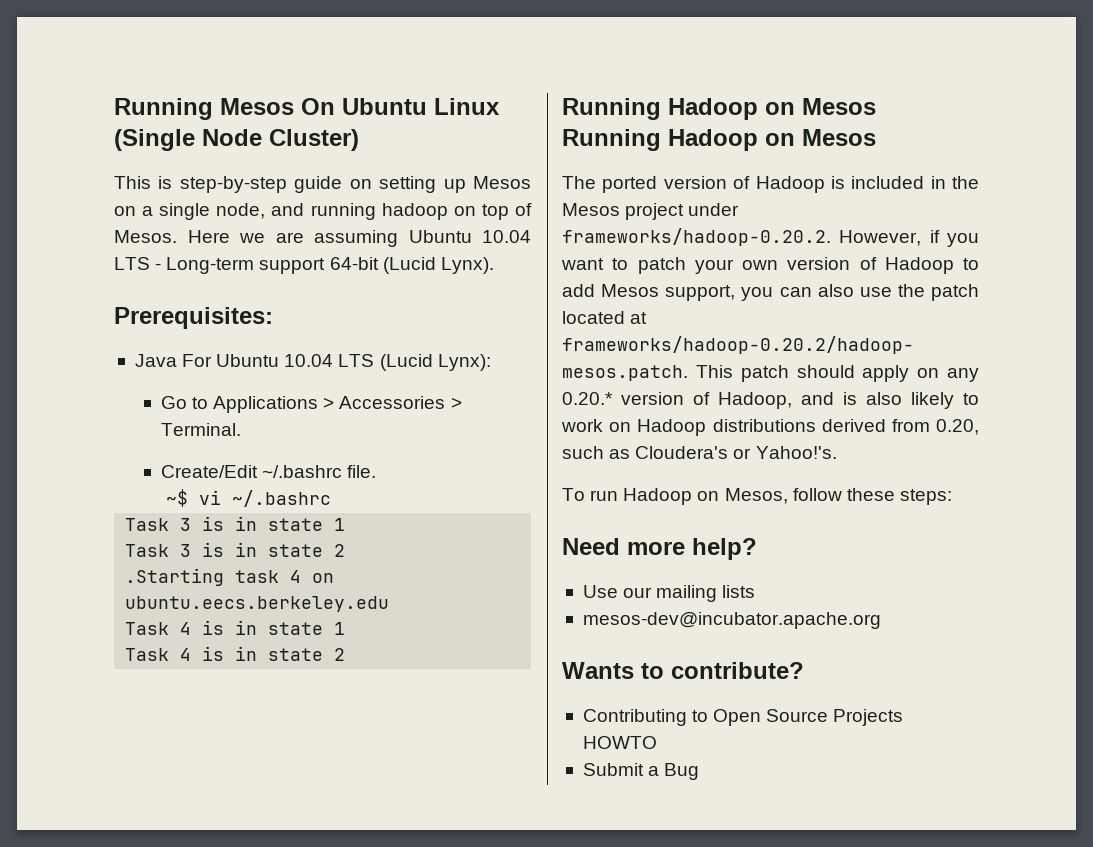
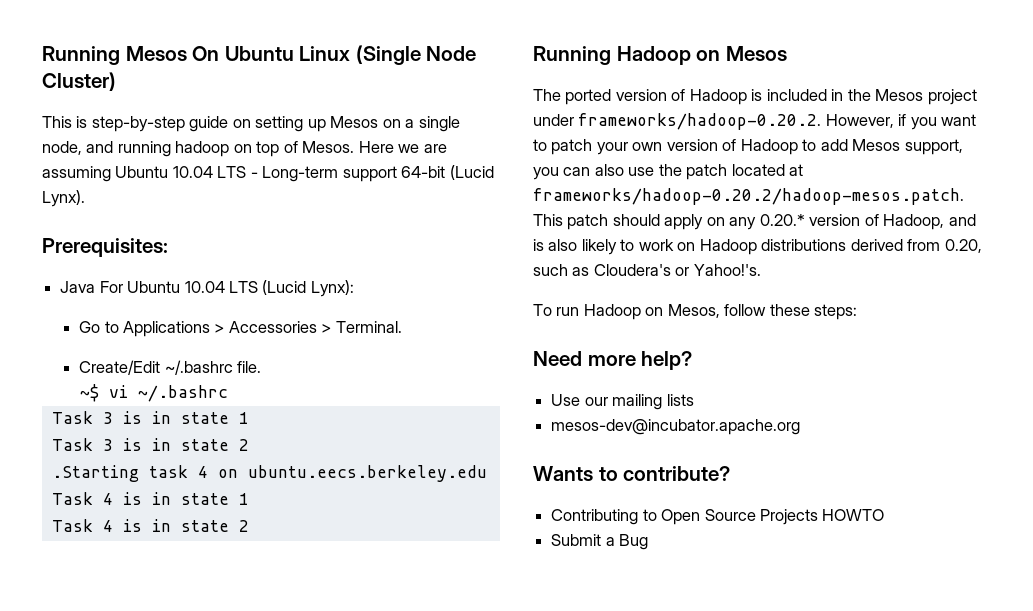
[562,129,876,151] Running Hadoop on Mesos -> (787, 53) none

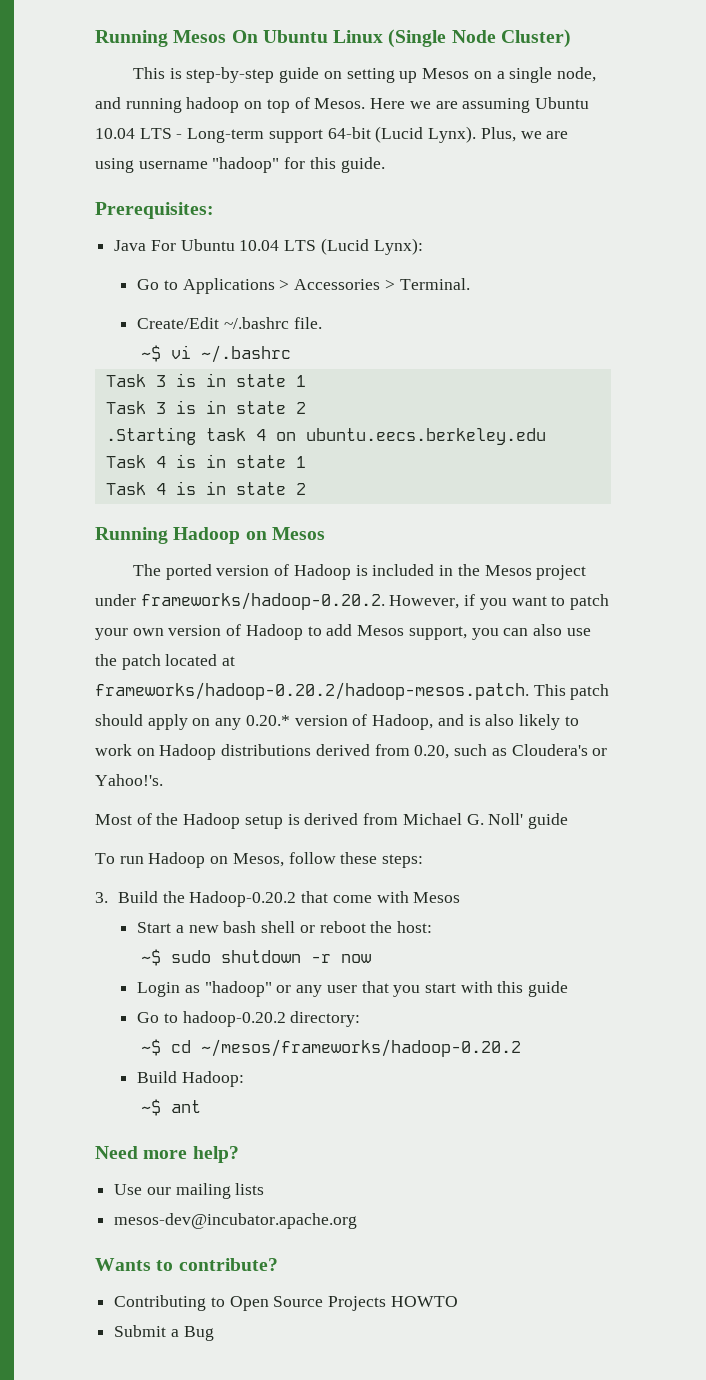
(85, 198) none -> [480,127,569,142] [95,157,385,173] Plus, we are using username "hadoop" for this guide.
(761, 270) none -> [95,813,568,829] // Most of the Hadoop setup is derived from Michael G. Noll' guide
(858, 312) none -> [95,891,461,907] [137,921,432,933] [140,949,371,966] [137,981,569,997] [137,1011,361,1027] [140,1039,521,1057] [137,1071,244,1087] [140,1099,201,1116] // 3. Build the Hadoop-0.20.2 that come with Mesos // Start a new bash shell or reboot the host: // ~$ sudo shutdown -r now // Login as "hadoop" or any user that you start with this guide // Go to hadoop-0.20.2 directory: // ~$ cd ~/mesos/frameworks/hadoop-0.20.2 // Build Hadoop: // ~$ ant

